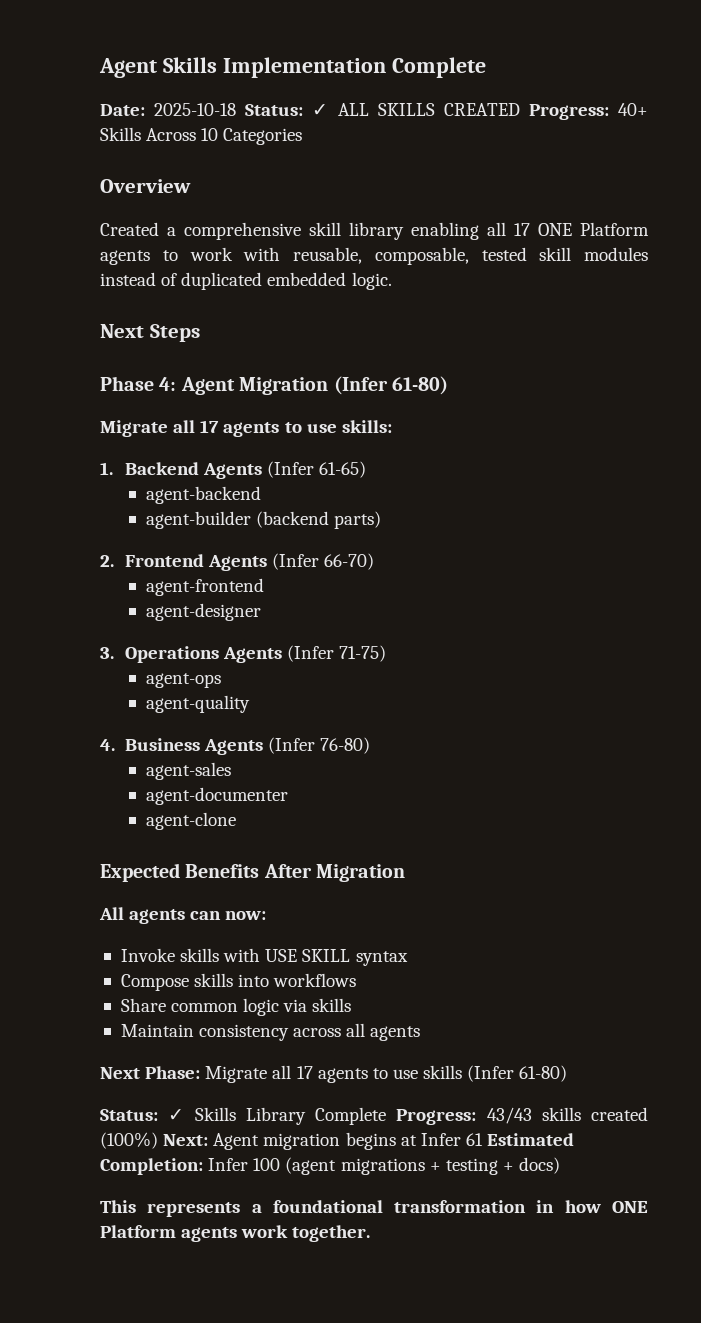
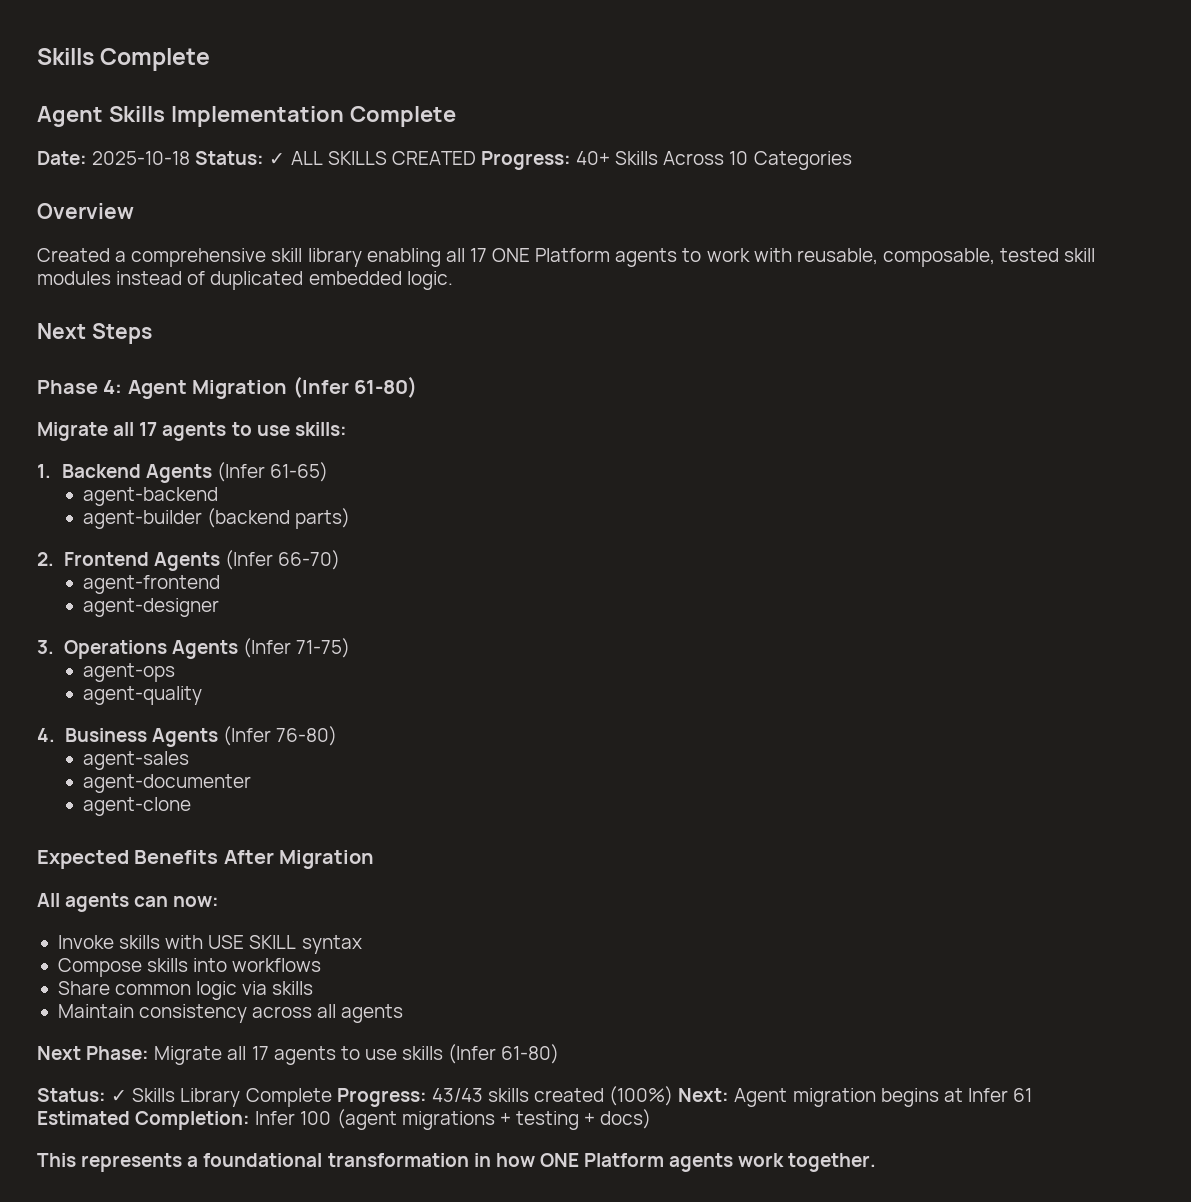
(99, 68) none -> [37,48,211,71] Skills Complete //

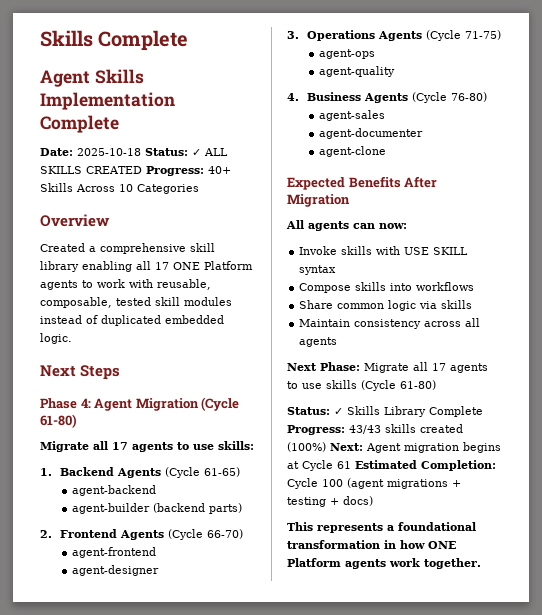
[292,376,349,398] (Infer -> [201,397,240,411] (Cycle
[217,462,266,482] (Infer -> [165,467,201,478] (Cycle
[224,550,273,570] (Infer -> [168,529,204,540] (Cycle
[242,638,291,658] (Infer -> [426,30,462,41] (Cycle
[222,726,271,746] (Infer -> [412,92,448,103] (Cycle
[448,1044,497,1064] (Infer -> [361,380,396,391] (Cycle
[967,1088,1008,1102] Infer -> [302,460,333,471] Cycle
[255,1111,296,1125] Infer -> [287,478,318,489] Cycle

